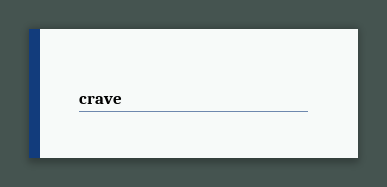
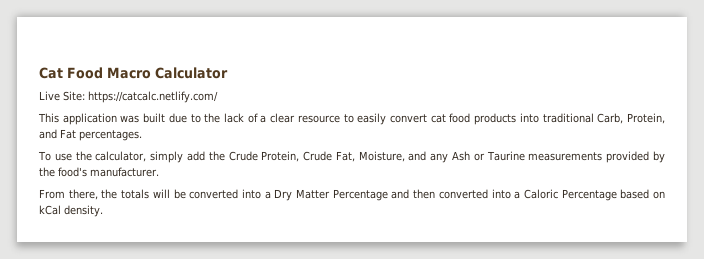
[79,95,122,104] crave -> [39,67,228,79] [39,91,218,103] [38,113,665,125] [39,129,142,141] [38,151,666,163] [39,167,159,177] [39,189,665,201] [39,205,103,217] Cat Food Macro Calculator // Live Site: https://catcalc.netlify.com/ // This application was built due to the lack of a clear resource to easily convert cat food products into traditional Carb, Protein, and Fat percentages. // To use the calculator, simply add the Crude Protein, Crude Fat, Moisture, and any Ash or Taurine measurements provided by the food's manufacturer. // From there, the totals will be converted into a Dry Matter Percentage and then converted into a Caloric Percentage based on kCal density.

